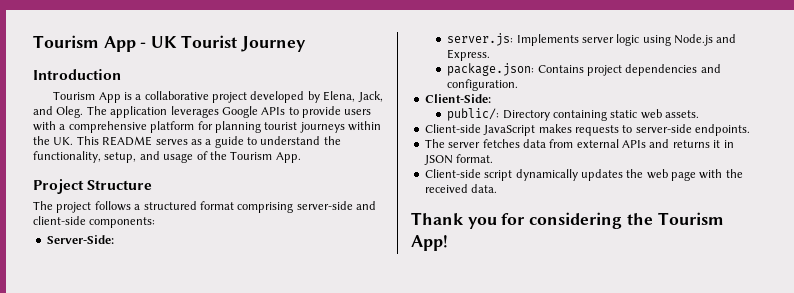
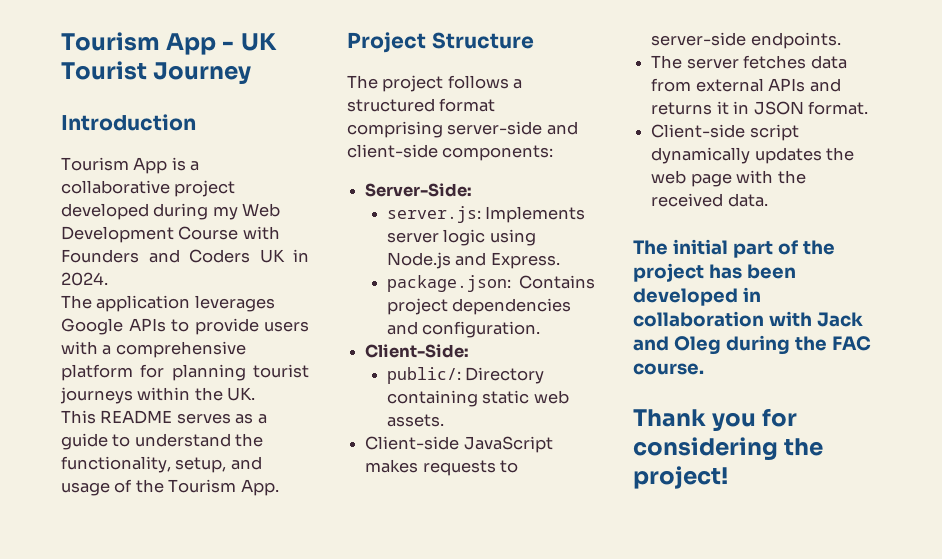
[307,91,383,103] [33,106,84,118] by Elena, Jack, and Oleg. -> [153,203,281,220] [61,226,280,243] [61,249,309,263] [61,272,108,286] during my Web Development Course with Founders and Coders UK in 2024. //
(74, 141) none -> (256, 394) //
(498, 188) none -> [633,239,835,258] [633,263,796,282] [633,287,761,306] [633,311,863,327] [633,335,871,355] [633,363,704,375] // The initial part of the project has been developed in collaboration with Jack and Oleg during the FAC course.
[657,212,724,225] [411,235,448,251] Tourism App! -> [633,466,728,489] project!

